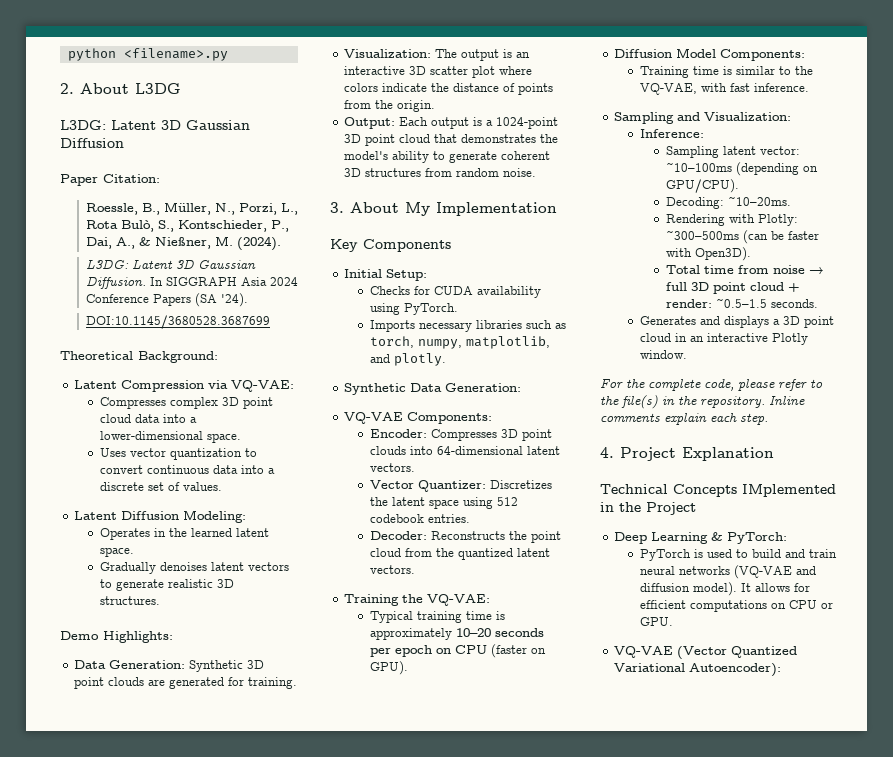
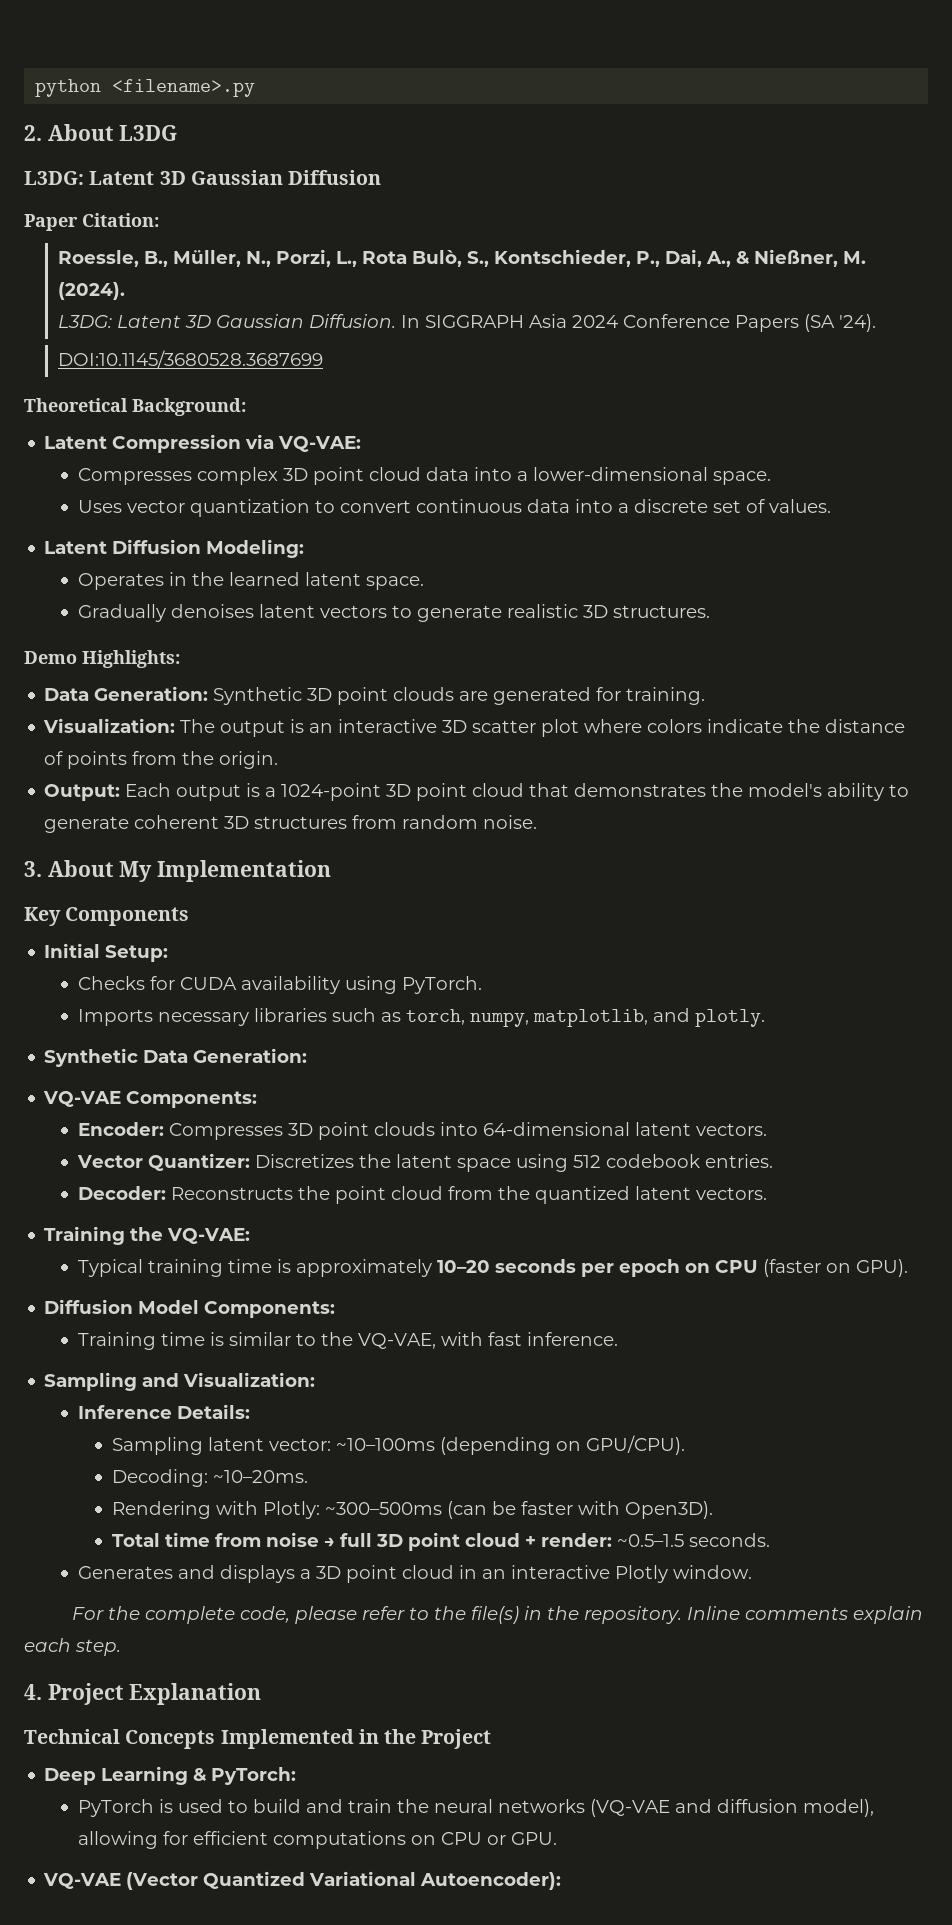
[640,129,705,138] Inference: -> [78,1404,251,1419] Inference Details:
[742,484,836,497] IMplemented -> [220,1729,354,1749] Implemented
(838, 553) none -> [397,1799,430,1813] the
[693,582,791,596] model). It allows -> [803,1799,875,1817] [78,1831,159,1849] model), allowing

